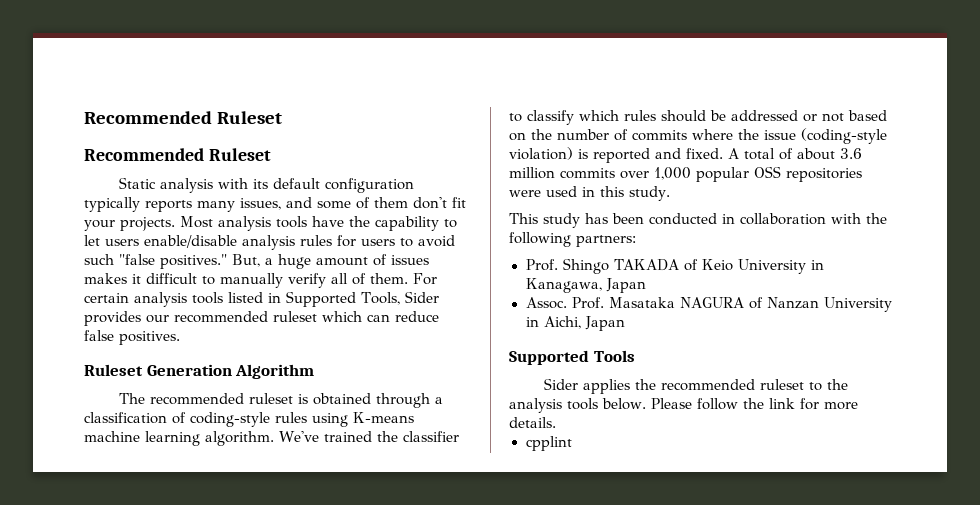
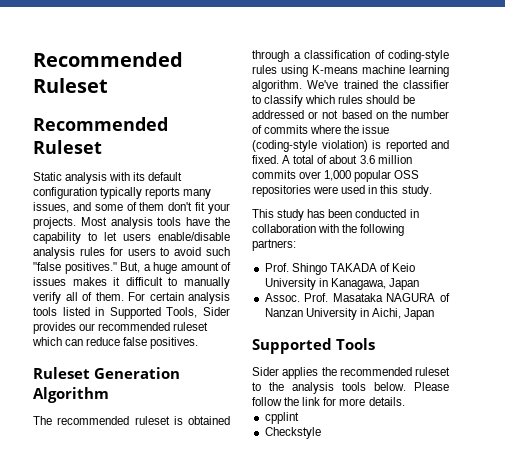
(572, 443) none -> [264,427,321,439] // Checkstyle

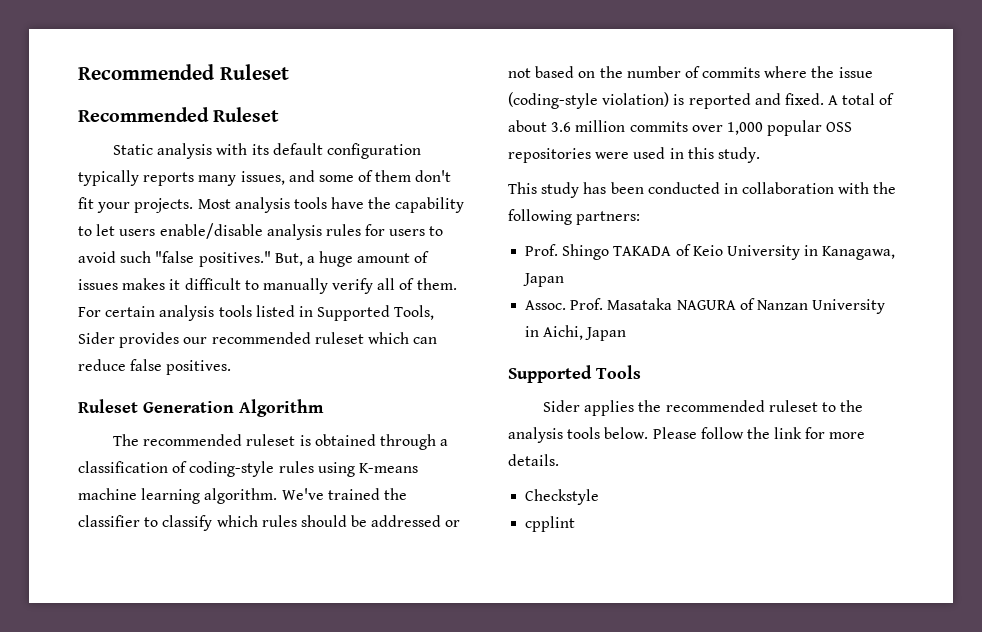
(405, 401) none -> [525,489,600,505] // Checkstyle
[264,427,321,439] // Checkstyle -> (576, 524) none

